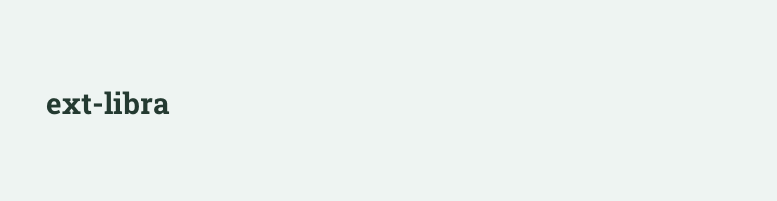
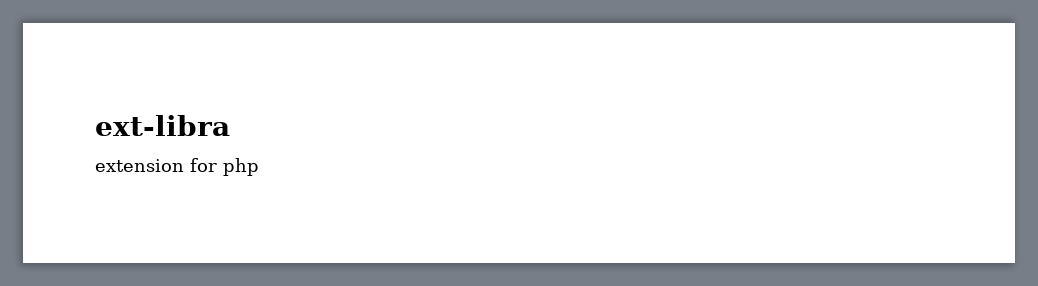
(170, 103) none -> [95,158,259,176] // extension for php

